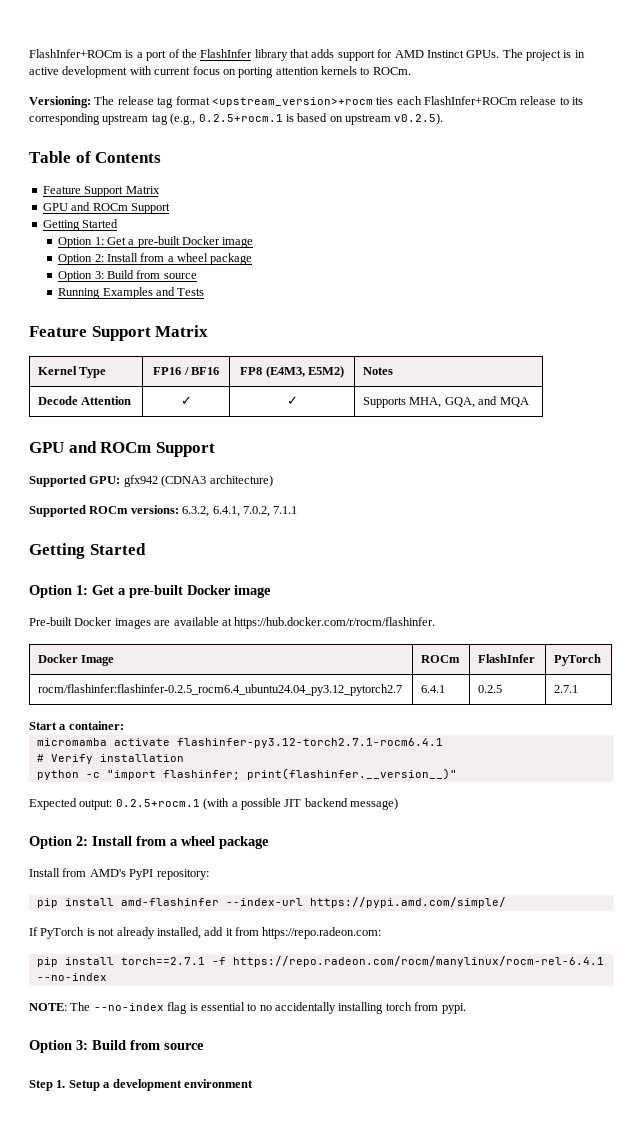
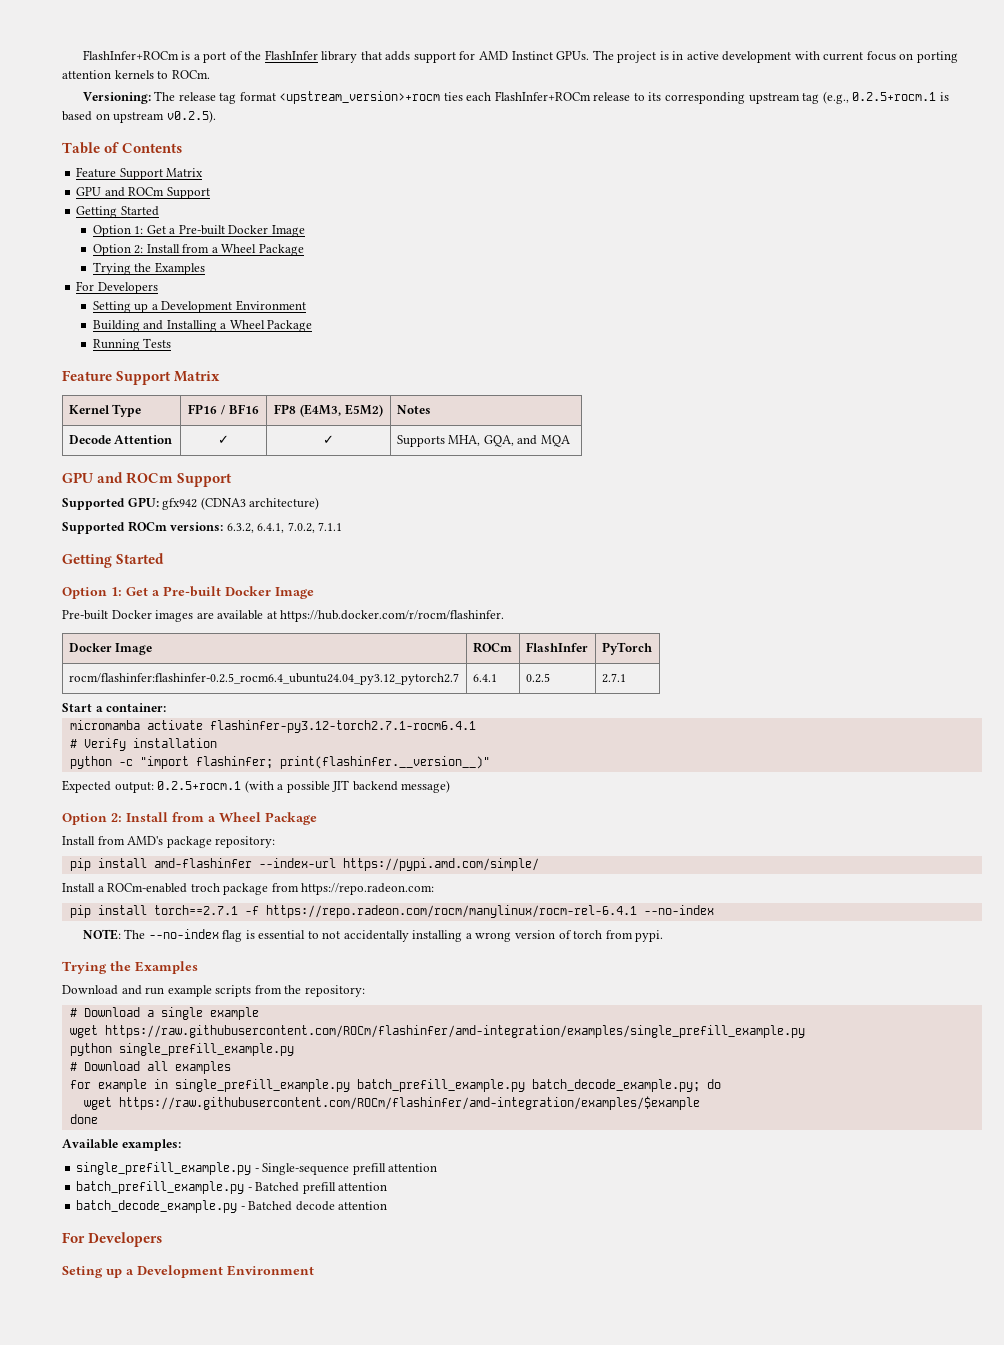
[137,236,254,248] [58,253,253,265] [58,270,197,282] pre-built Docker image // Option 2: Install from a wheel package // Option 3: Build from source -> [178,225,305,237] [92,244,304,256] [92,262,205,275] [76,281,158,294] [92,300,306,313] [92,320,313,332] Pre-built Docker Image // Option 2: Install from a Wheel Package // Trying the Examples // For Developers // Setting up a Development Environment // Building and Installing a Wheel Package
[102,287,175,299] Examples and -> (140, 345) none
[129,585,271,598] pre-built Docker image -> [163,586,314,599] Pre-built Docker Image
[181,836,269,849] wheel package -> [219,812,317,825] Wheel Package
[129,869,154,880] PyPI -> [166,836,212,848] package
[29,927,233,939] If PyTorch is not already installed, add it -> [62,883,269,895] Install a ROCm-enabled troch package
[259,1005,272,1011] no -> [322,931,341,939] not
(384, 1008) none -> [465,930,572,942] a wrong version of
[29,1040,204,1053] [29,1079,253,1091] Option 3: Build from source // Step 1. Setup a development environment -> [62,961,198,974] [62,985,365,997] [69,1007,259,1020] [69,1025,805,1038] [69,1043,294,1056] [69,1061,231,1074] [69,1079,721,1092] [83,1096,700,1110] [69,1114,98,1124] [62,1139,181,1151] [76,1162,438,1175] [76,1181,388,1194] [76,1200,388,1213] [62,1232,163,1247] [62,1265,314,1278] Trying the Examples // Download and run example scripts from the repository: // # Download a single example // wget https://raw.githubusercontent.com/ROCm/flashinfer/amd-integration/examples/single_prefill_example.py // python single_prefill_example.py // # Download all examples // for example in single_prefill_example.py batch_prefill_example.py batch_decode_example.py; do // wget https://raw.githubusercontent.com/ROCm/flashinfer/amd-integration/examples/$example // done // Available examples: // single_prefill_example.py - Single-sequence prefill attention // batch_prefill_example.py - Batched prefill attention // batch_decode_example.py - Batched decode attention // For Developers // Seting up a Development Environment

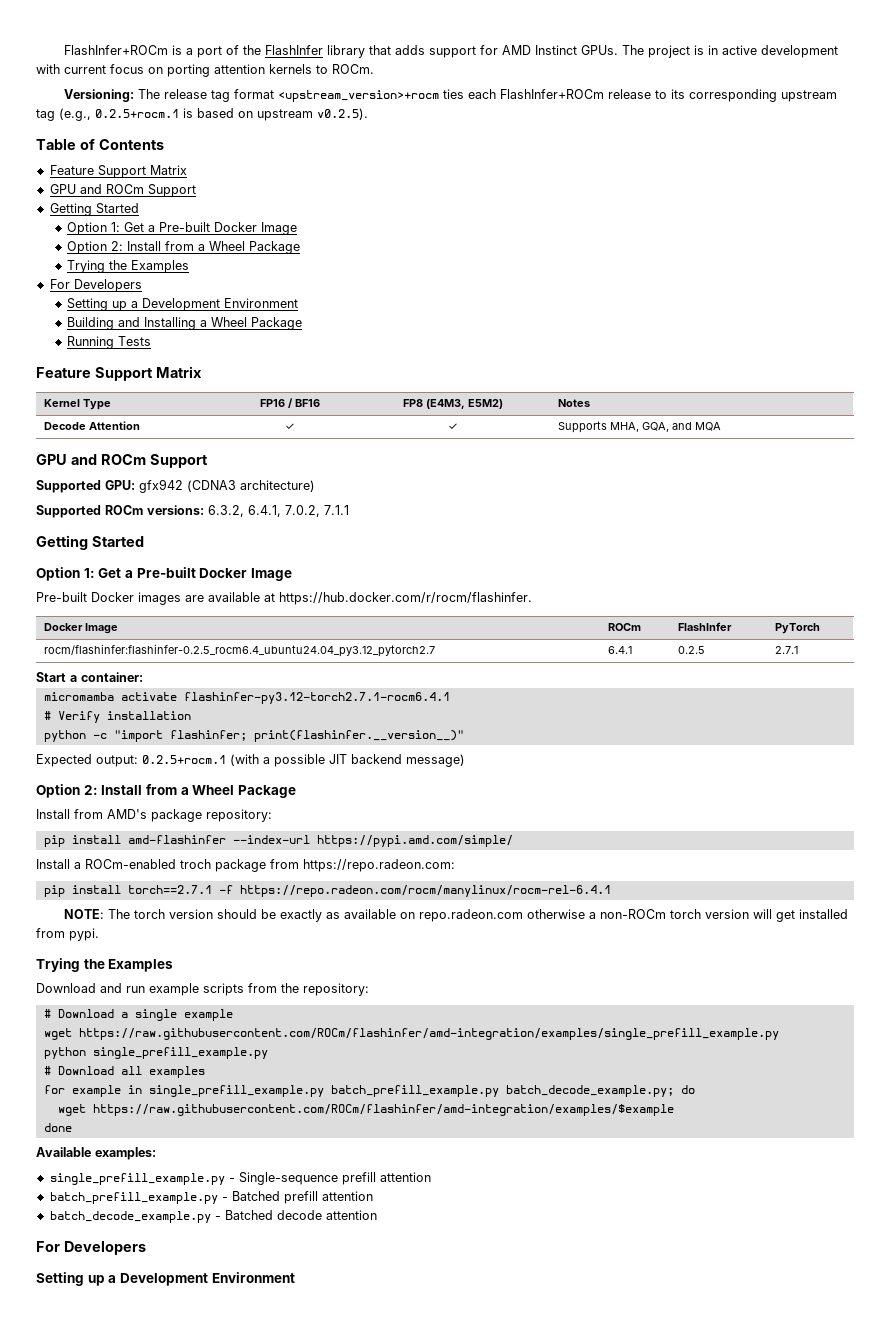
[643,905,714,915] --no-index -> (611, 891) none
[148,929,603,942] --no-index flag is essential to not accidentally installing a wrong version of torch -> [133,909,848,922] torch version should be exactly as available on repo.radeon.com otherwise a non-ROCm torch version will get installed
[62,1266,103,1278] Seting -> [36,1272,84,1286] Setting

